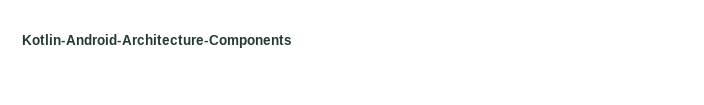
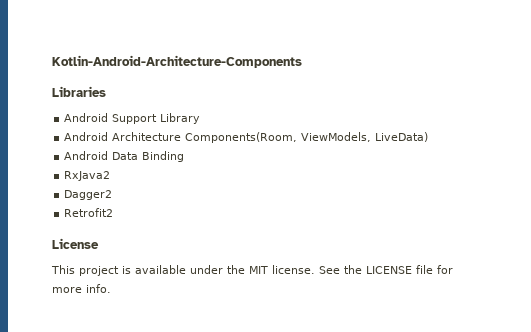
(292, 41) none -> [52,86,106,97] [64,113,201,124] [64,132,429,143] [64,151,185,162] [64,171,111,181] [64,190,113,200] [64,208,114,217] [52,238,99,249] [51,265,453,276] [52,284,111,293] // Libraries // Android Support Library // Android Architecture Components(Room, ViewModels, LiveData) // Android Data Binding // RxJava2 // Dagger2 // Retrofit2 // License // This project is available under the MIT license. See the LICENSE file for more info.

